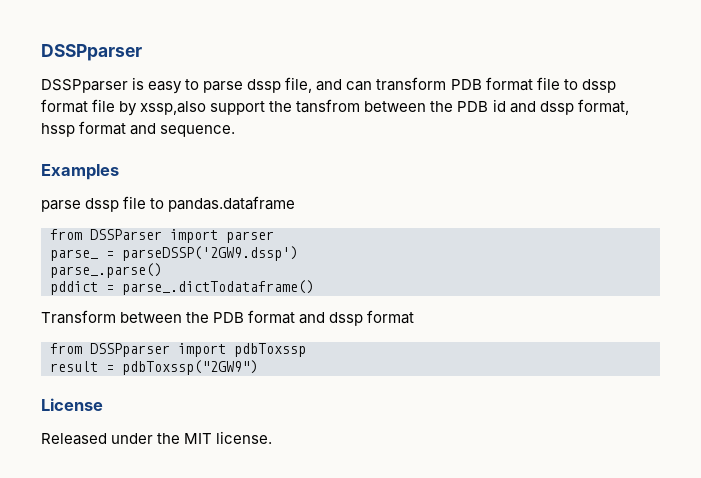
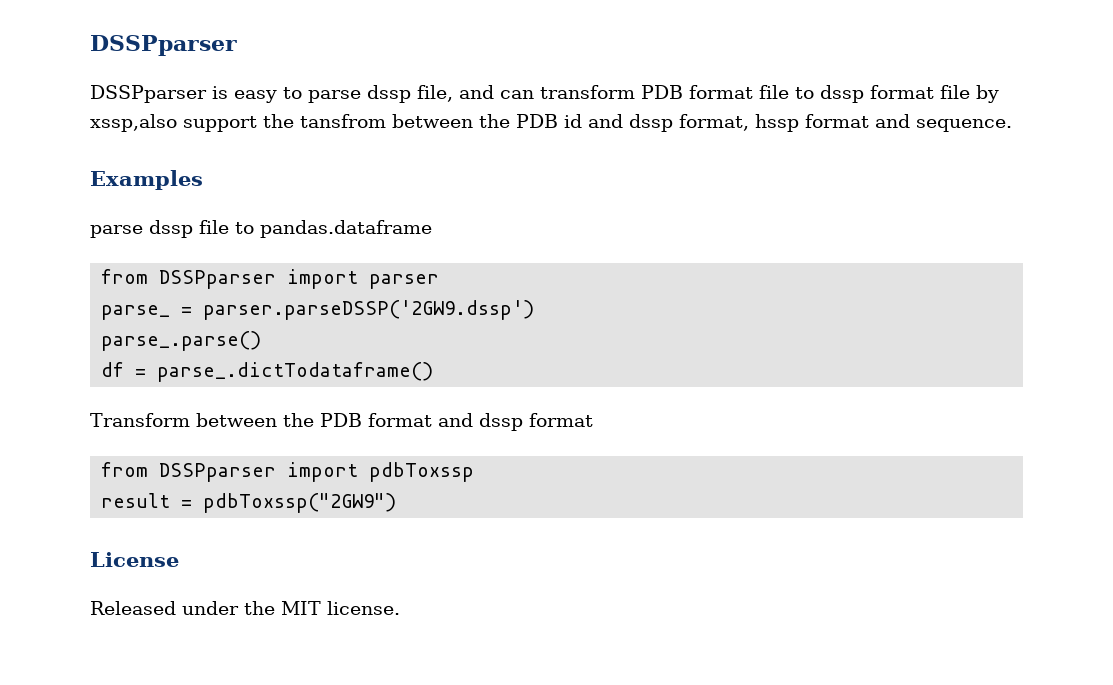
[90,229,162,240] DSSParser -> [159,270,277,289] DSSPparser
[122,246,298,261] parseDSSP('2GW9.dssp') -> [203,300,535,320] parser.parseDSSP('2GW9.dssp')
[50,281,98,295] pddict -> [101,362,125,377] df

